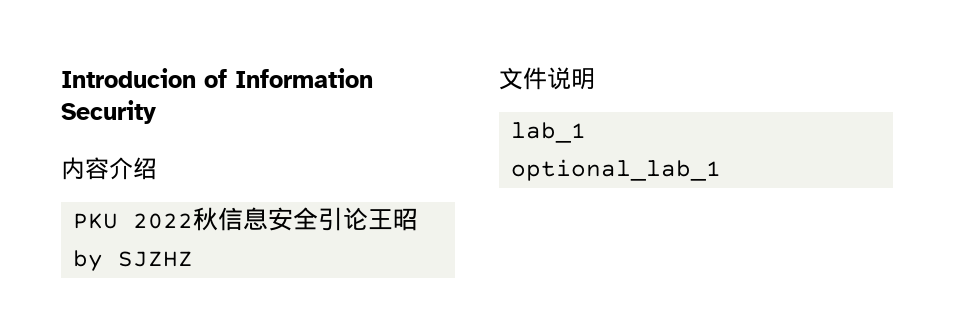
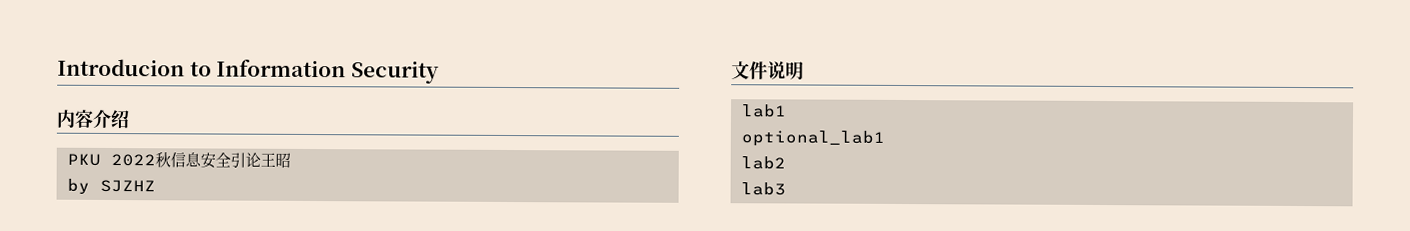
[204,69,227,88] of -> [189,61,212,77] to
[511,122,586,143] [511,159,721,181] lab_1 // optional_lab_1 -> [741,104,788,118] [741,130,886,147] [741,156,787,170] [741,182,787,196] lab1 // optional_lab1 // lab2 // lab3

